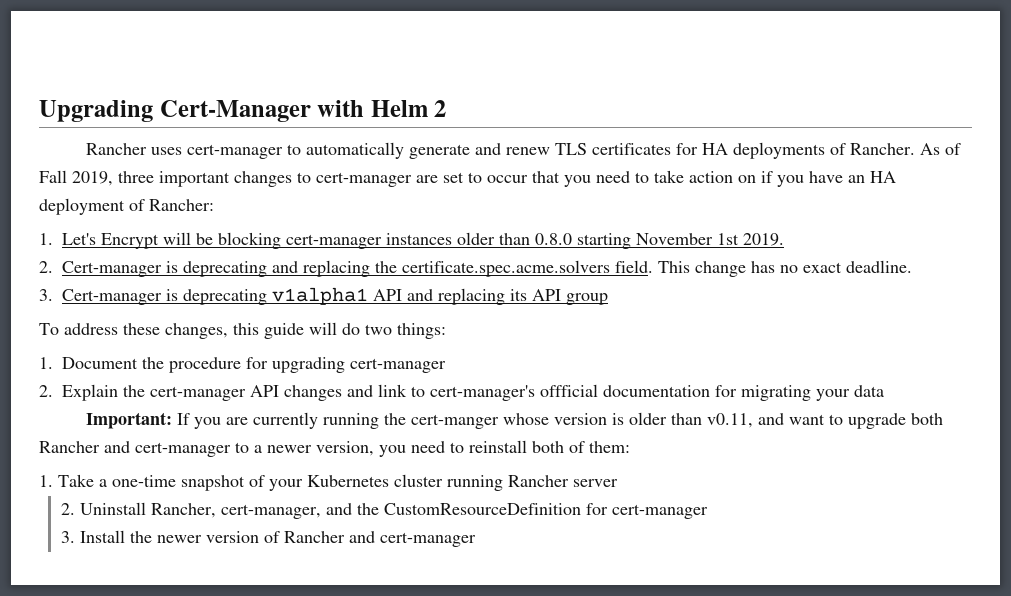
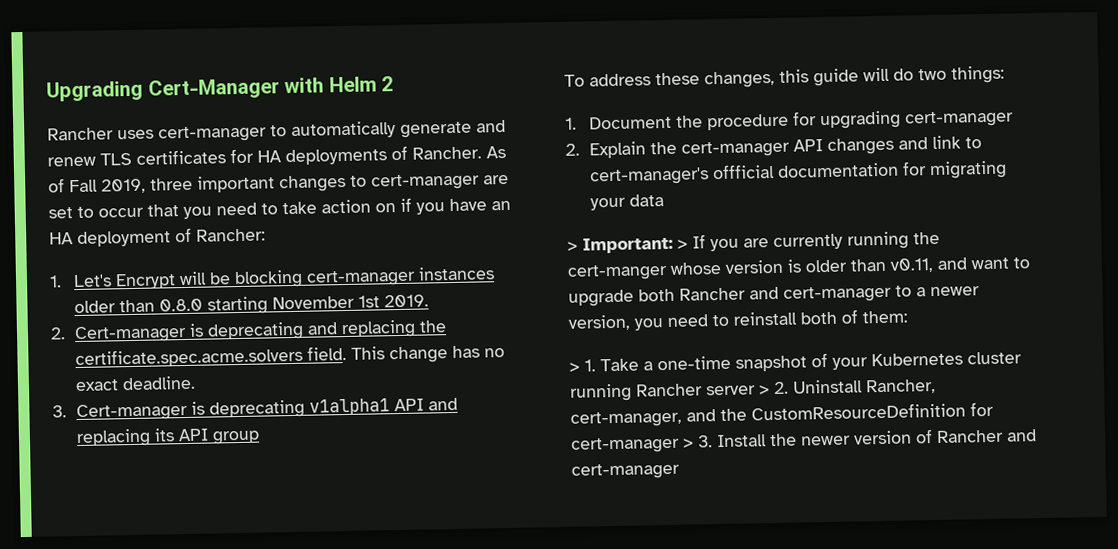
[85,412,172,429] Important: -> [567,236,688,254] > Important: >
(630, 447) none -> [569,362,580,372] >
(618, 483) // -> [759,385,770,395] >
(708, 511) // -> [683,438,694,448] >

